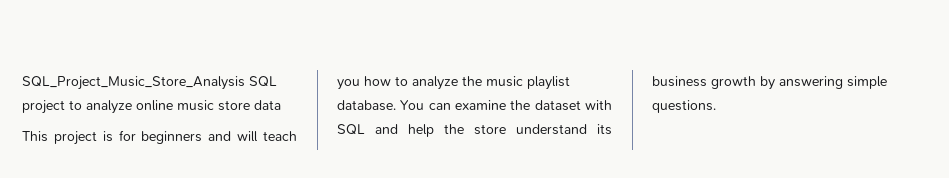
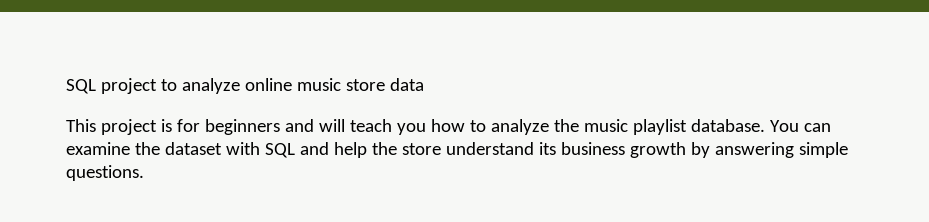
[22,76,245,90] SQL_Project_Music_Store_Analysis -> (66, 86) none

